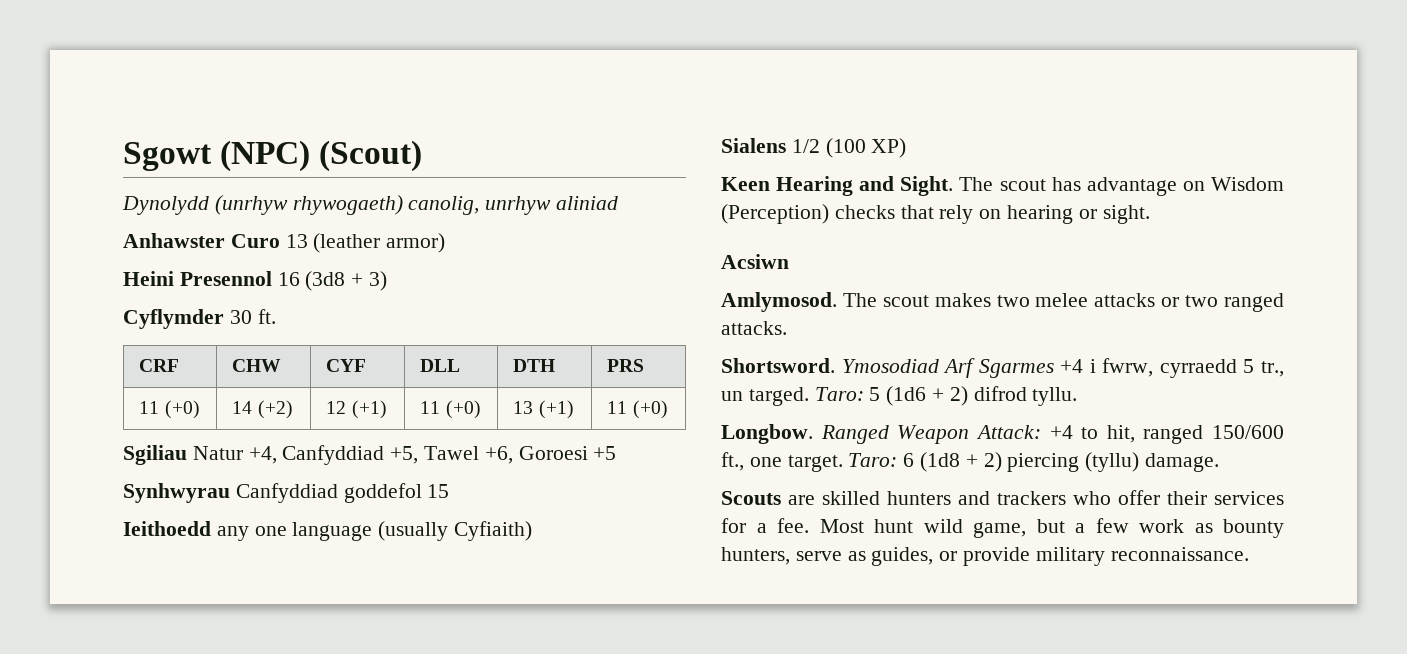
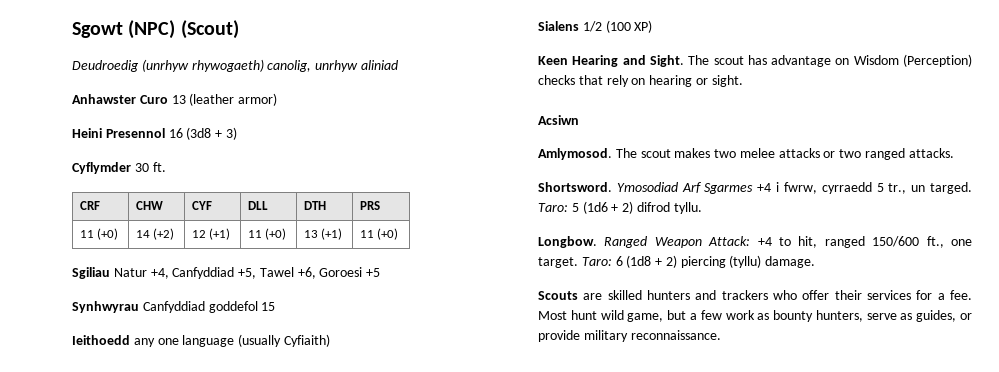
[122,196,209,215] Dynolydd -> [72,60,139,72] Deudroedig

